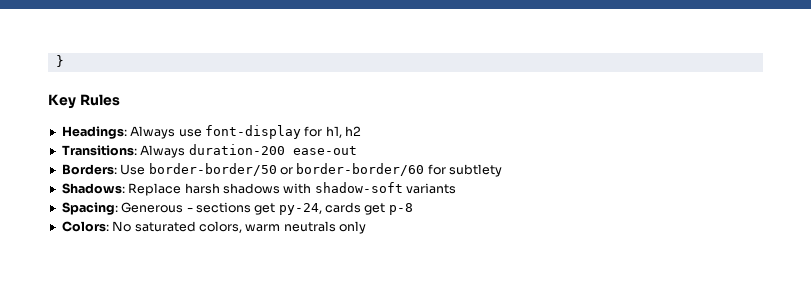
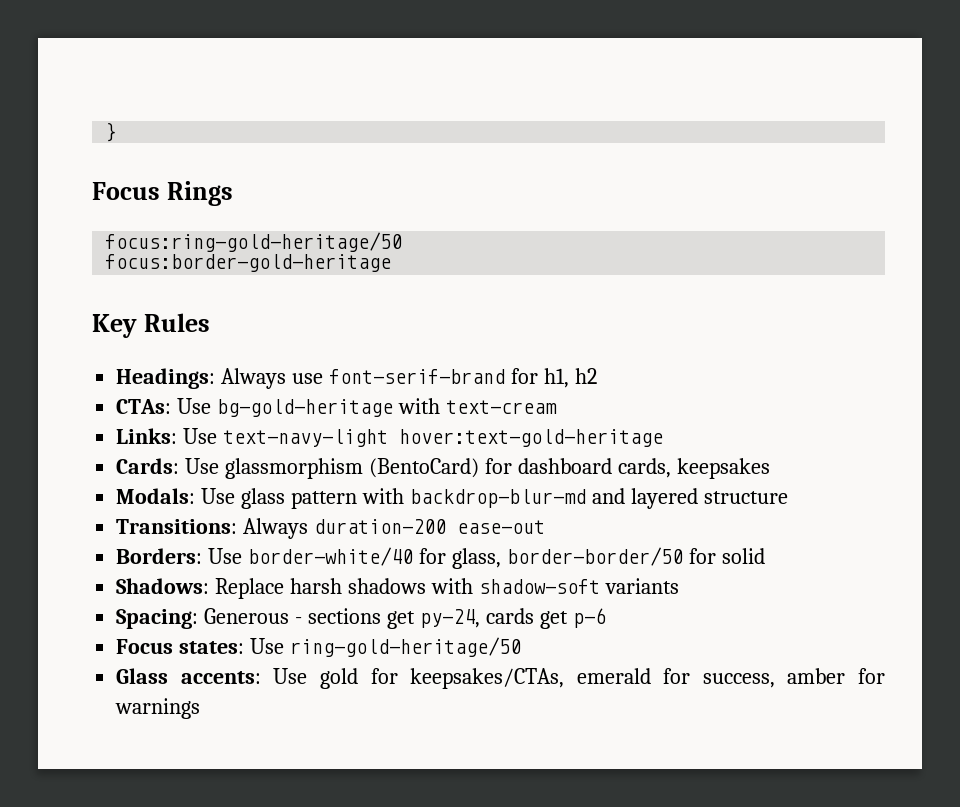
(64, 61) none -> [92,181,233,206] [105,232,403,252] [105,254,392,272] // Focus Rings // focus:ring-gold-heritage/50 // focus:border-gold-heritage
[204,125,301,139] font-display -> [329,369,506,384] font-serif-brand
(361, 131) none -> [116,398,557,417] [116,428,664,447] [116,458,770,479] [116,488,788,509] // CTAs: Use bg-gold-heritage with text-cream // Links: Use text-navy-light hover:text-gold-heritage // Cards: Use glassmorphism (BentoCard) for dashboard cards, keepsakes // Modals: Use glass pattern with backdrop-blur-md and layered structure
[148,163,502,177] border-border/50 or border-border/60 for subtlety -> [248,547,765,569] border-white/40 for glass, border-border/50 for solid
[388,203,413,215] [61,221,366,234] p-8 // Colors: No saturated colors, warm neutrals only -> [572,608,606,628] [116,637,522,657] [116,668,886,689] [115,698,201,719] p-6 // Focus states: Use ring-gold-heritage/50 // Glass accents: Use gold for keepsakes/CTAs, emerald for success, amber for warnings

